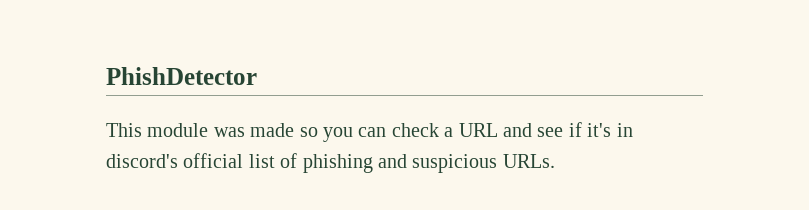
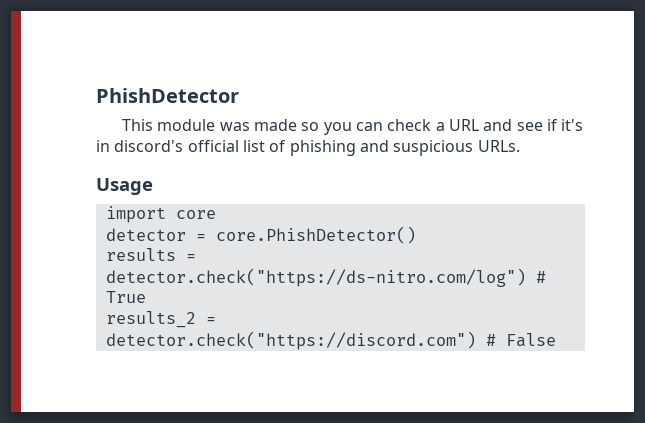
(555, 161) none -> [96,178,153,195] [105,206,216,223] [105,226,416,244] [105,248,196,261] [105,268,546,287] [105,291,146,303] [105,311,216,328] [105,331,556,350] // Usage // import core // detector = core.PhishDetector() // results = detector.check("https://ds-nitro.com/log") # True // results_2 = detector.check("https://discord.com") # False

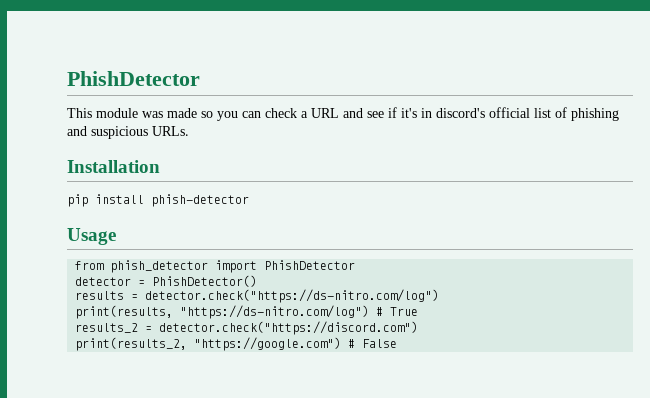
[96,178,153,195] [105,206,216,223] Usage // import core -> [67,160,160,173] [67,194,249,207] [67,228,116,245] [75,260,356,273] Installation // pip install phish-detector // Usage // from phish_detector import PhishDetector
[215,226,416,244] core.PhishDetector() -> [152,275,258,287] PhishDetector()
(526, 277) none -> [75,305,370,319] // print(results, "https://ds-nitro.com/log")
(476, 340) none -> [75,337,342,351] // print(results_2, "https://google.com")

